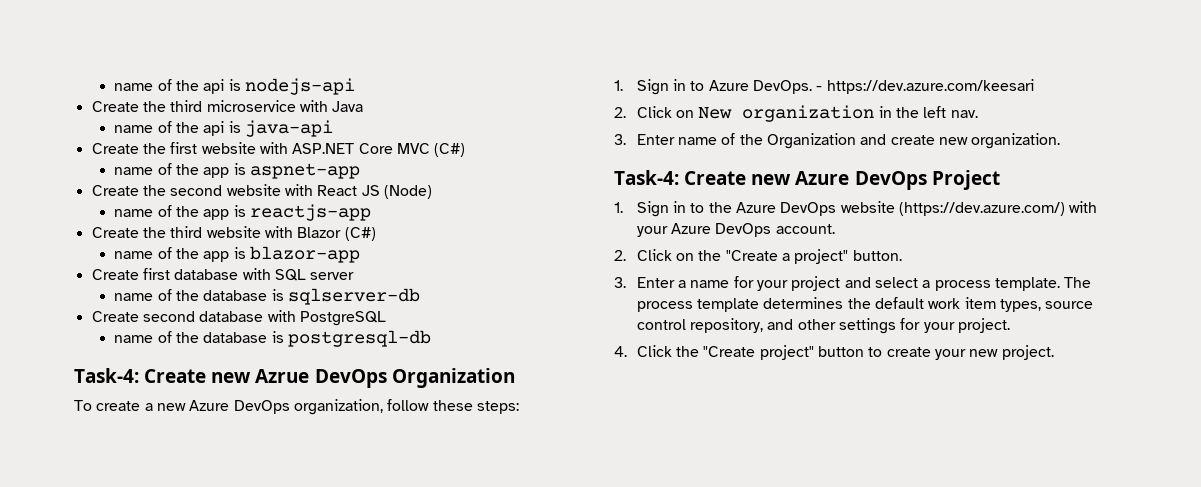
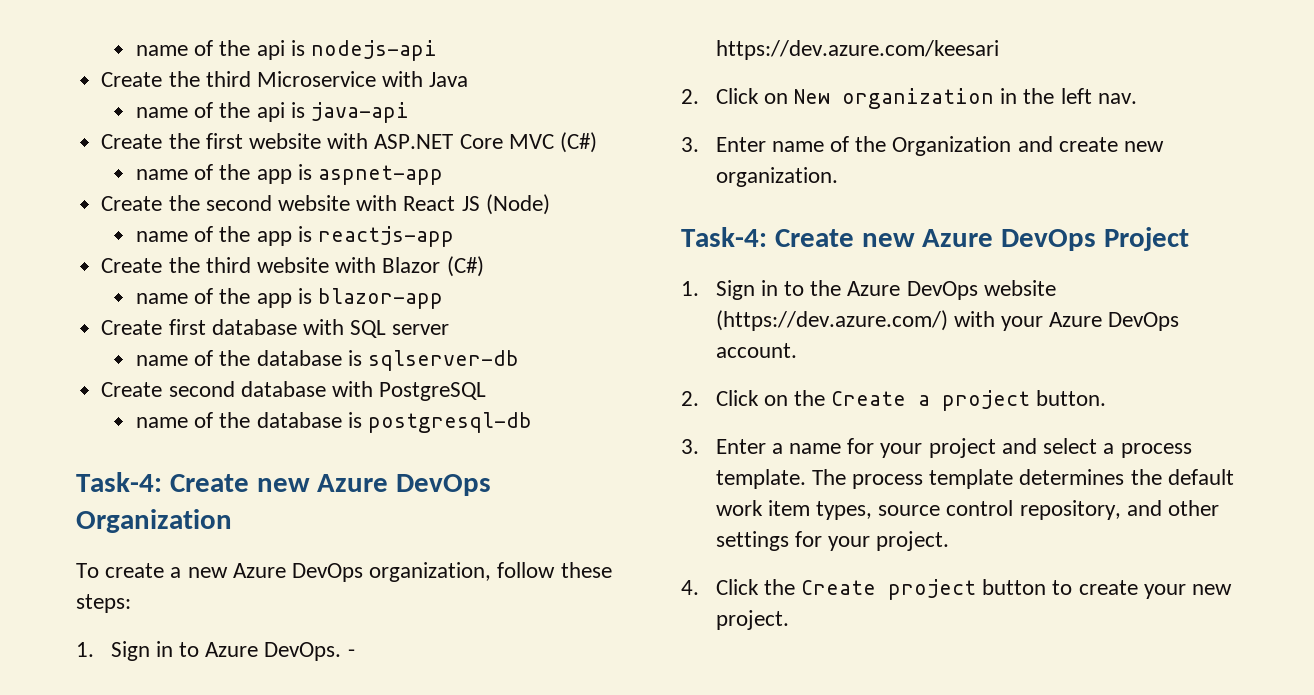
[206,100,296,112] microservice -> [256,71,376,87] Microservice
[255,369,310,383] Azrue -> [317,474,389,492] Azure
[725,249,849,264] "Create a project" -> [831,390,1031,411] Create a project
[703,345,814,360] "Create project" -> [801,579,977,600] Create project

